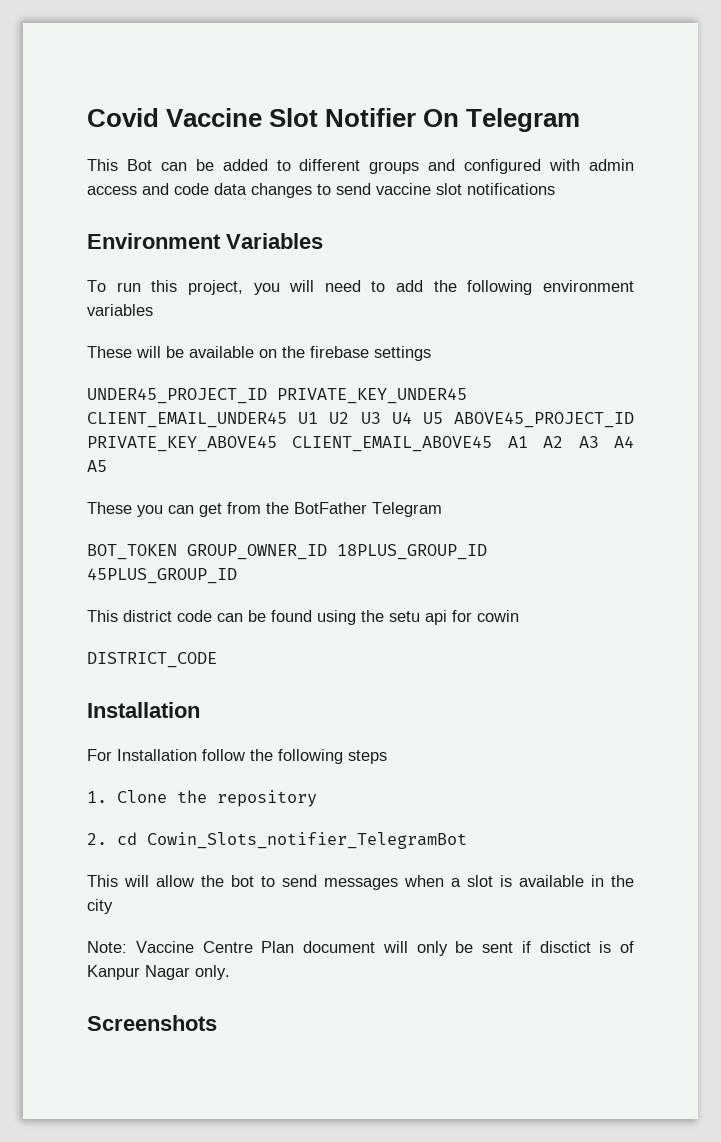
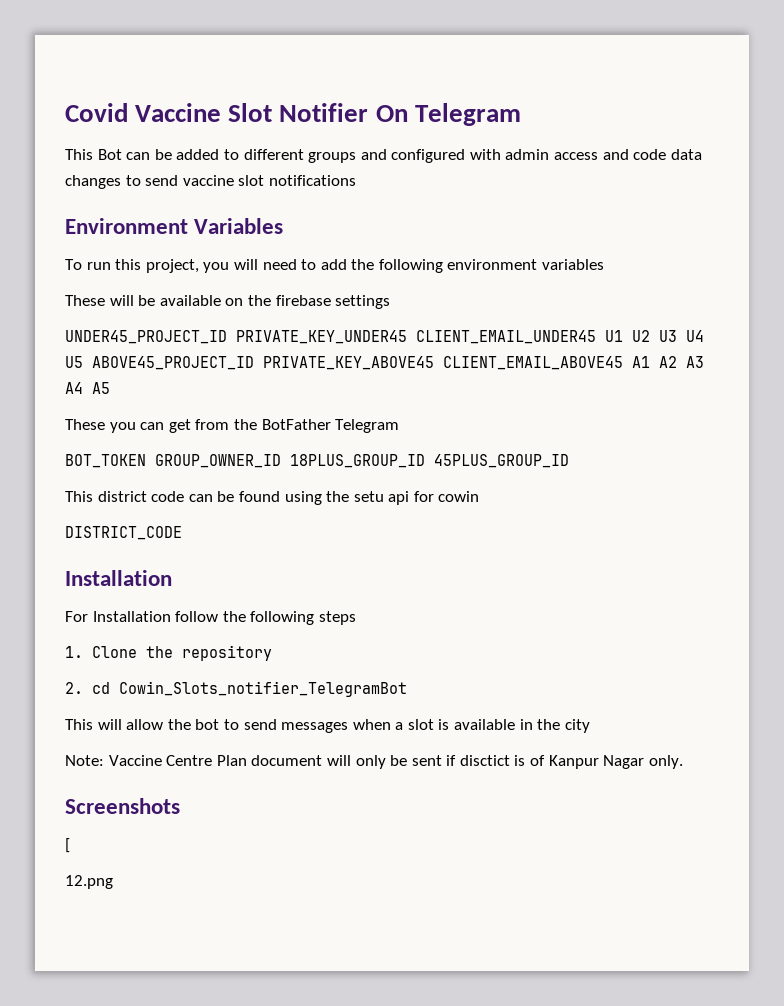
(217, 1023) none -> [65,838,70,853] [65,875,113,889] // [ // 12.png

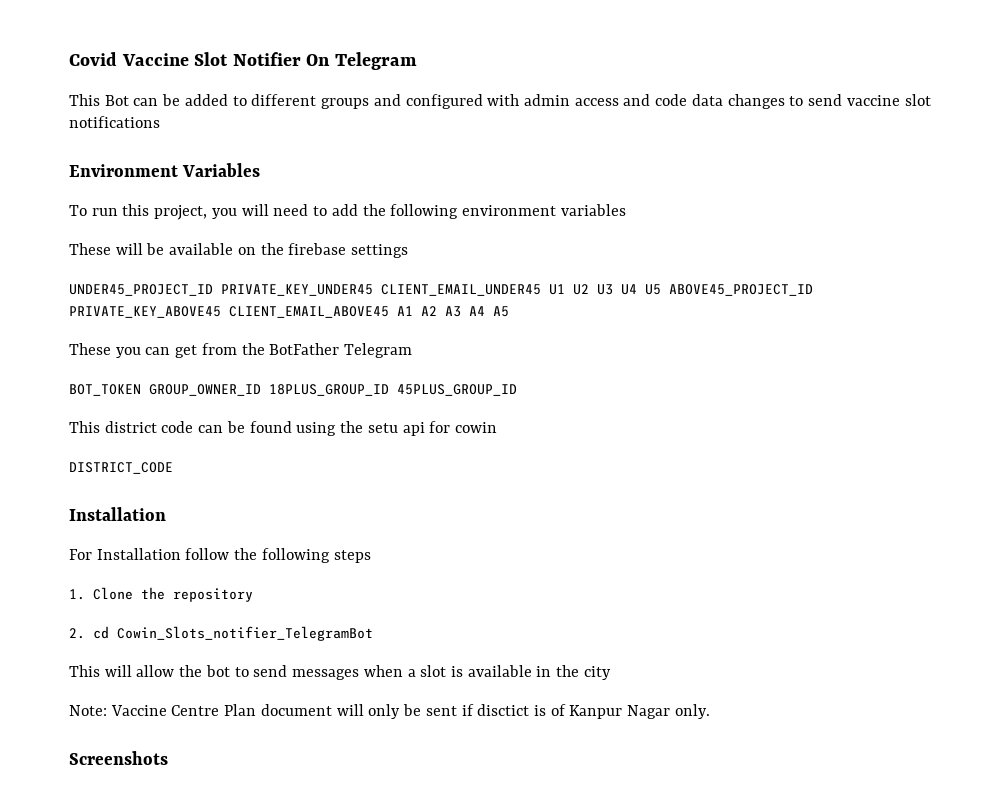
[65,838,70,853] [65,875,113,889] // [ // 12.png -> (168, 758) none

